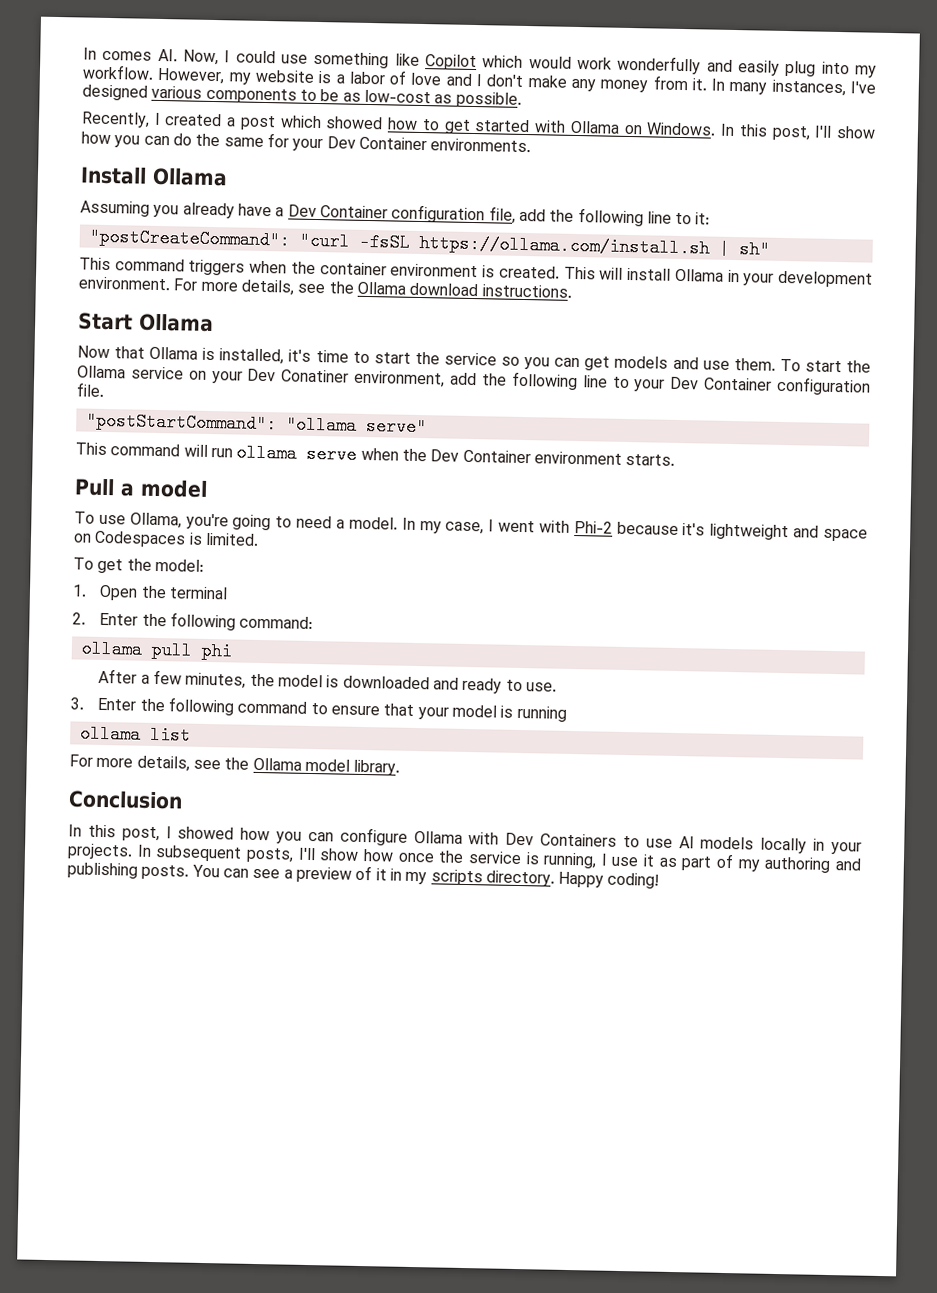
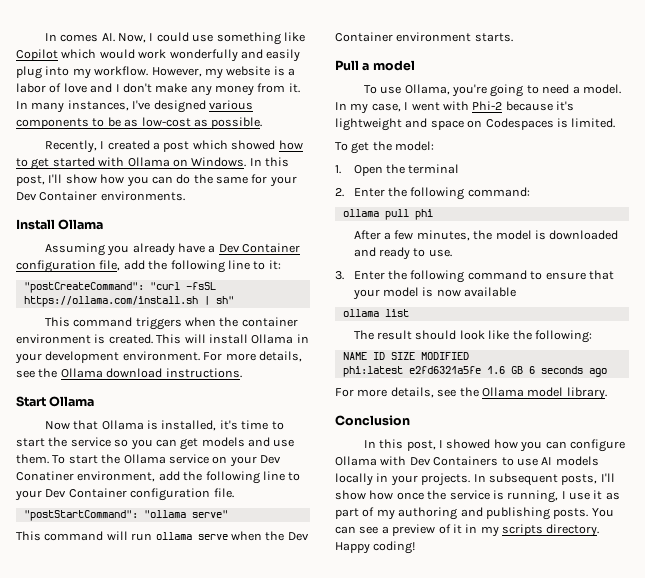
[516,705,567,722] running -> [436,287,517,297] now available
(191, 735) none -> [353,330,592,343] [342,352,469,360] [342,366,607,377] // The result should look like the following: // NAME ID SIZE MODIFIED // phi:latest e2fd6321a5fe 1.6 GB 6 seconds ago

